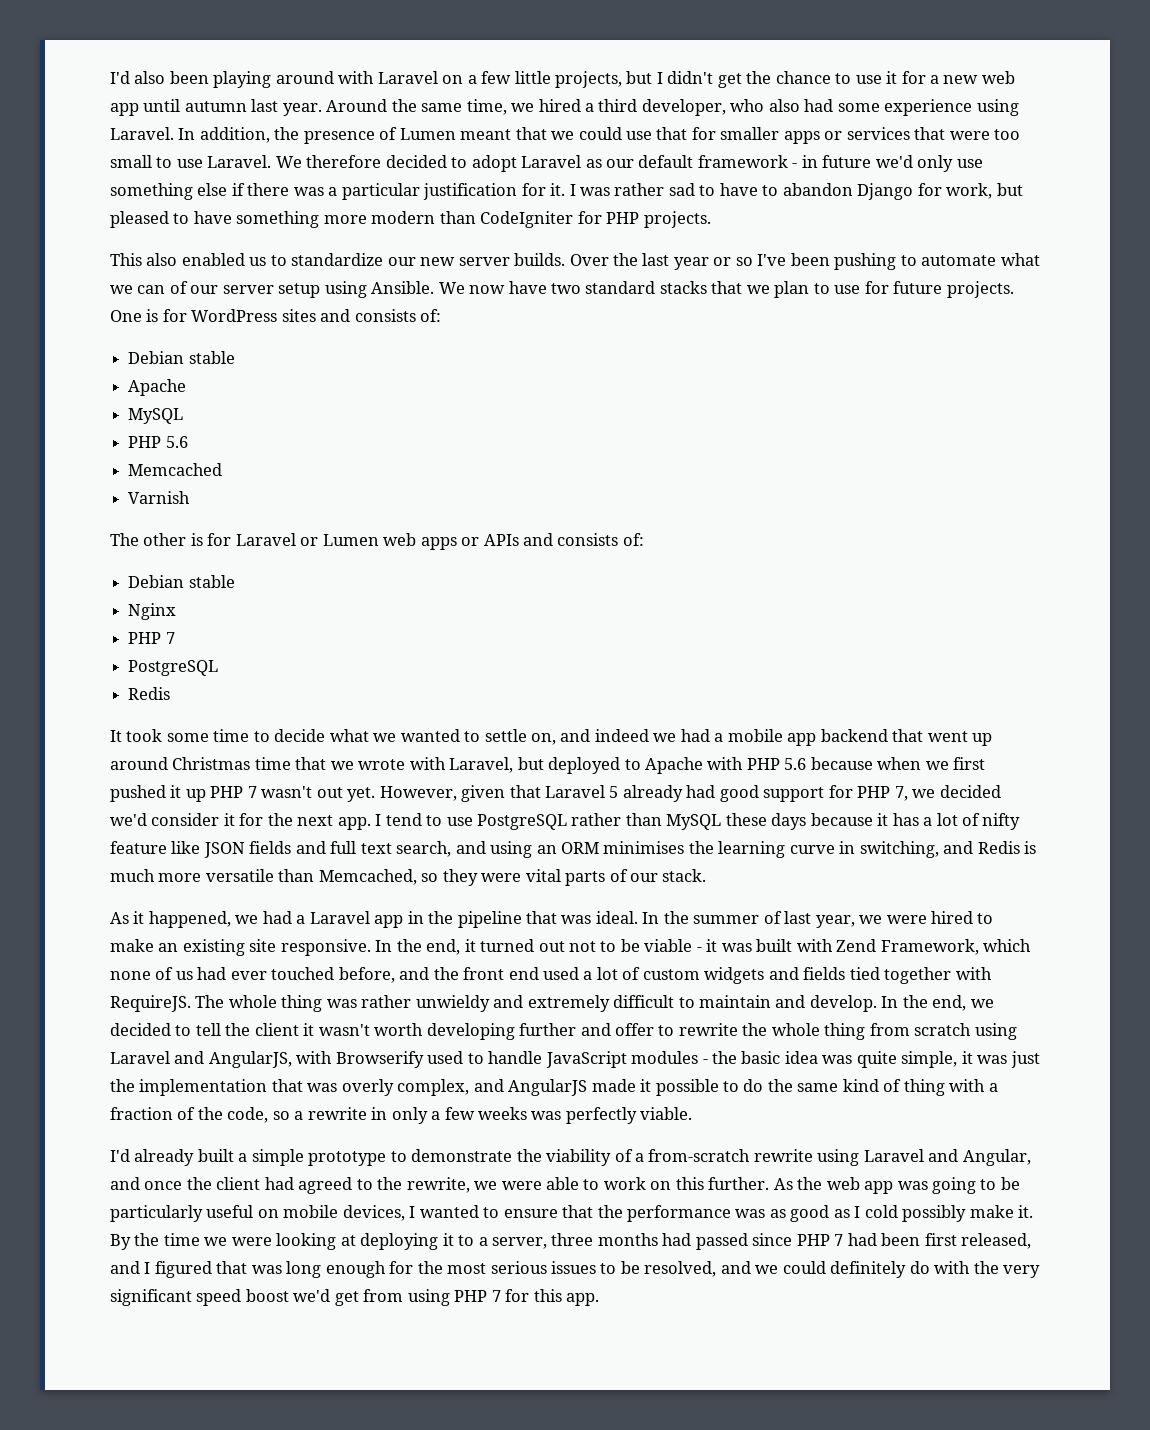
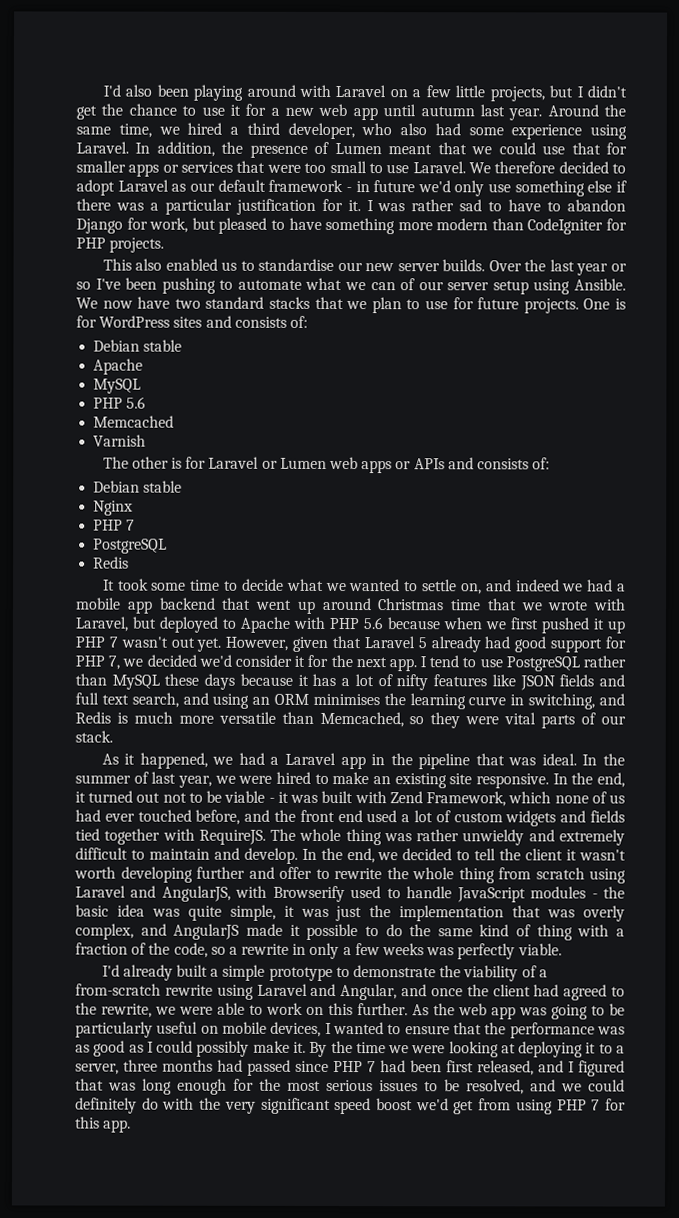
[291,253,384,266] standardize -> [258,258,335,271] standardise
[110,841,167,854] feature -> [433,674,488,687] features
[864,1205,898,1218] cold -> [156,1040,194,1053] could

